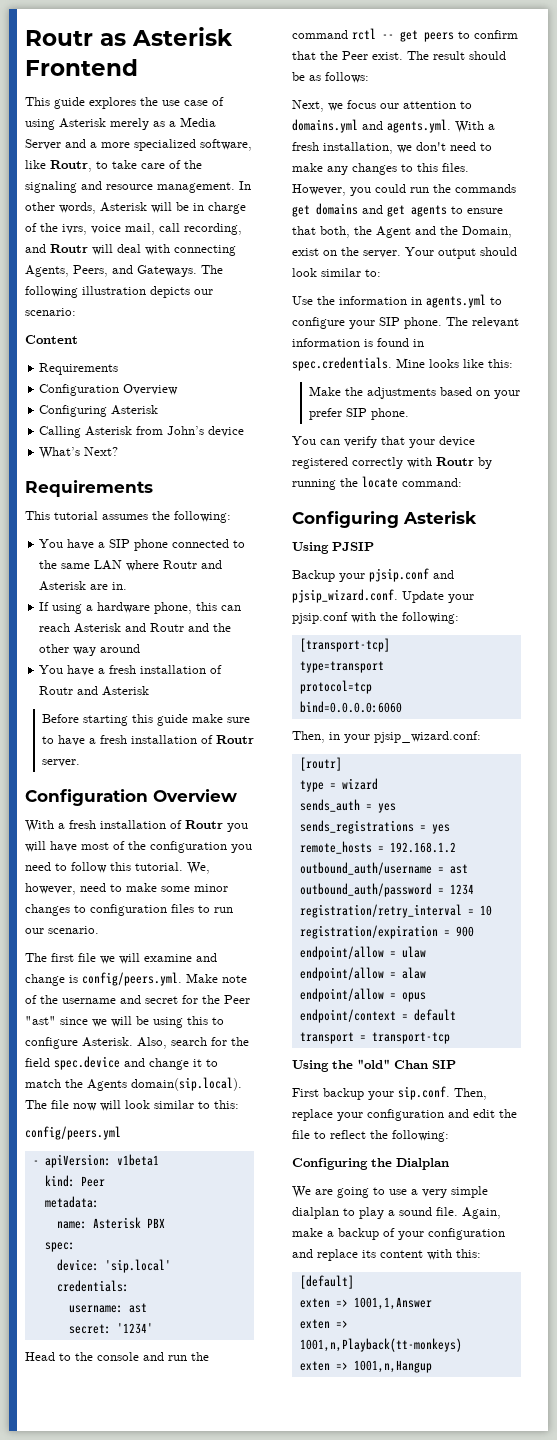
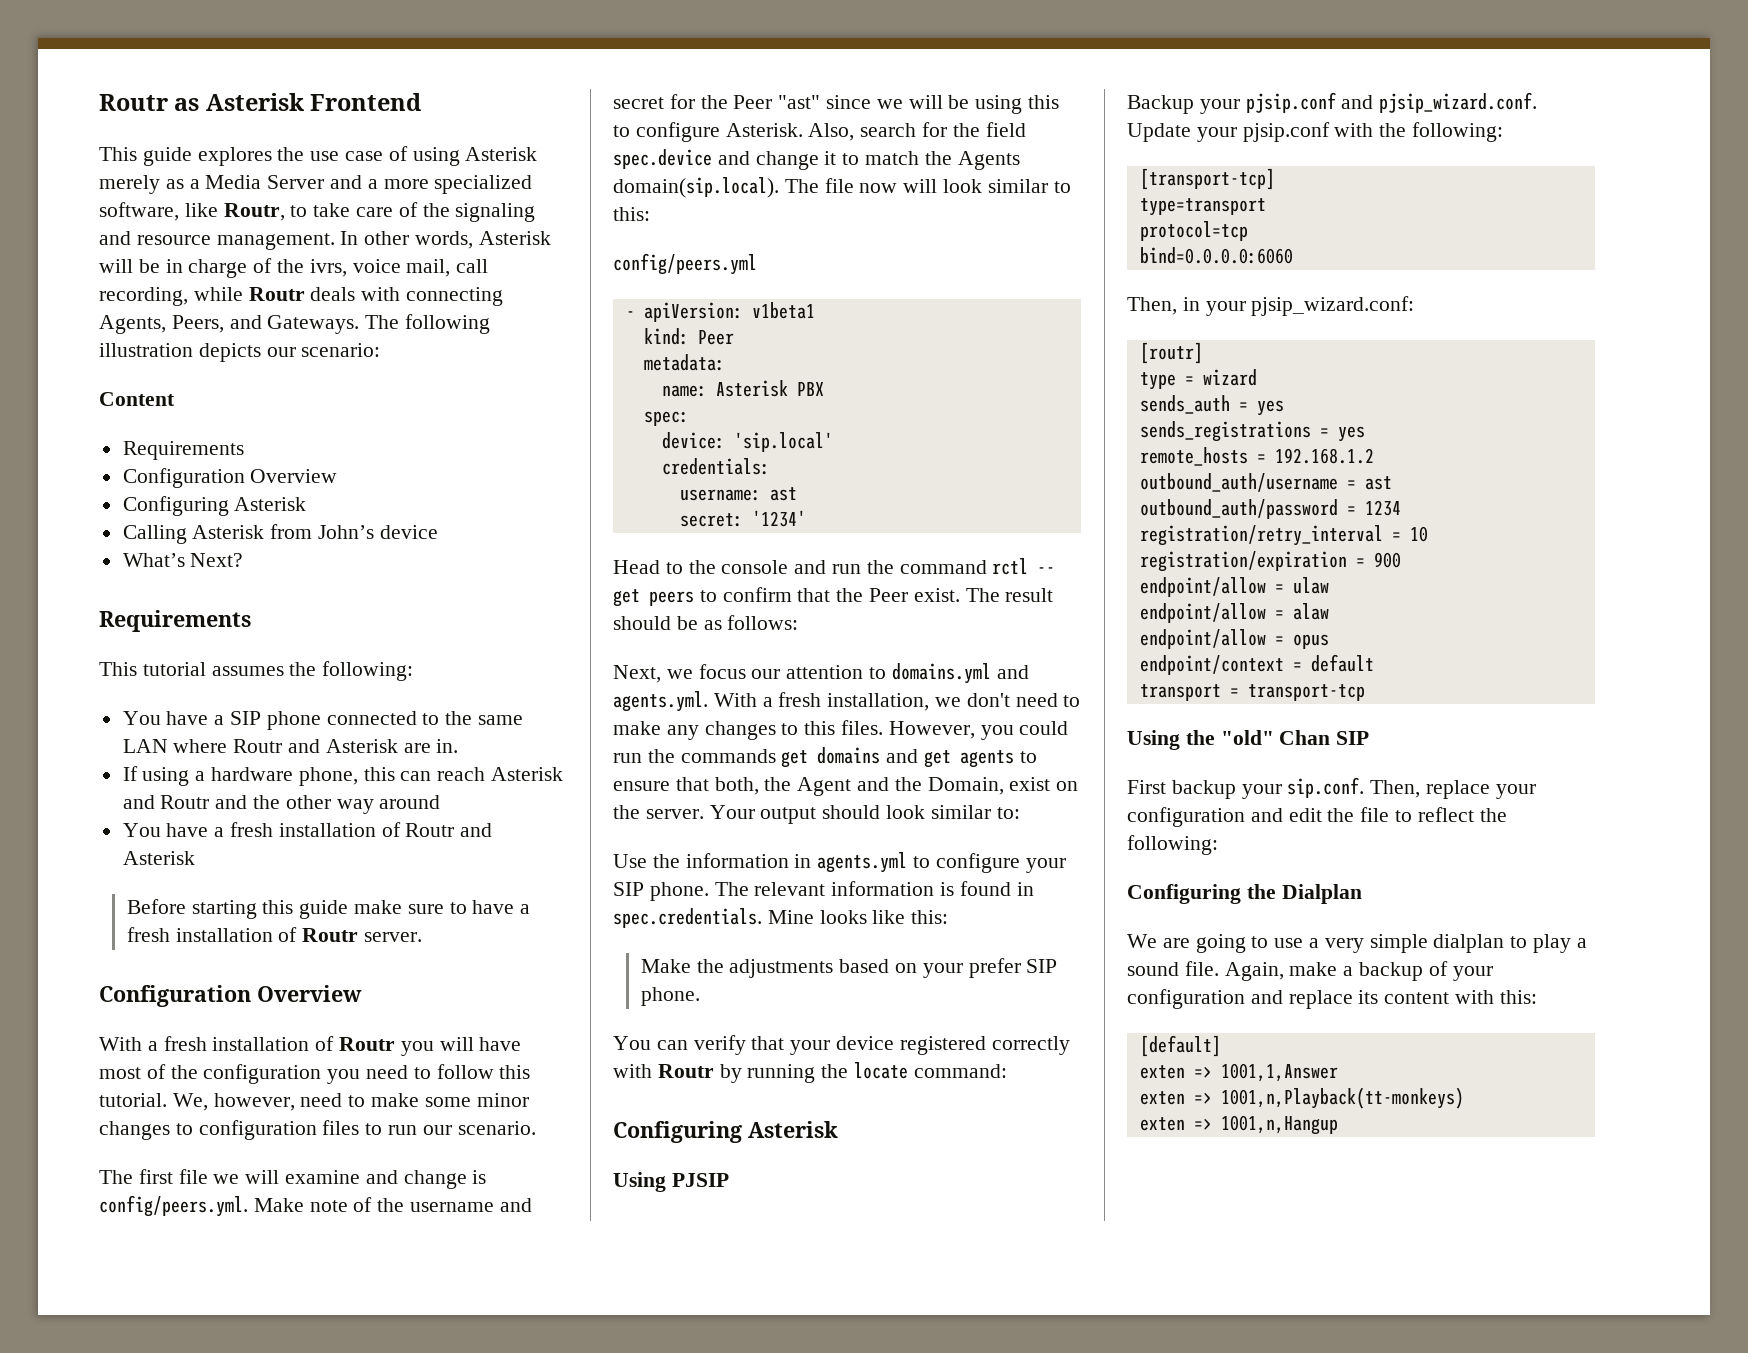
[25,244,141,255] and Routr will deal -> [193,287,356,301] while Routr deals

